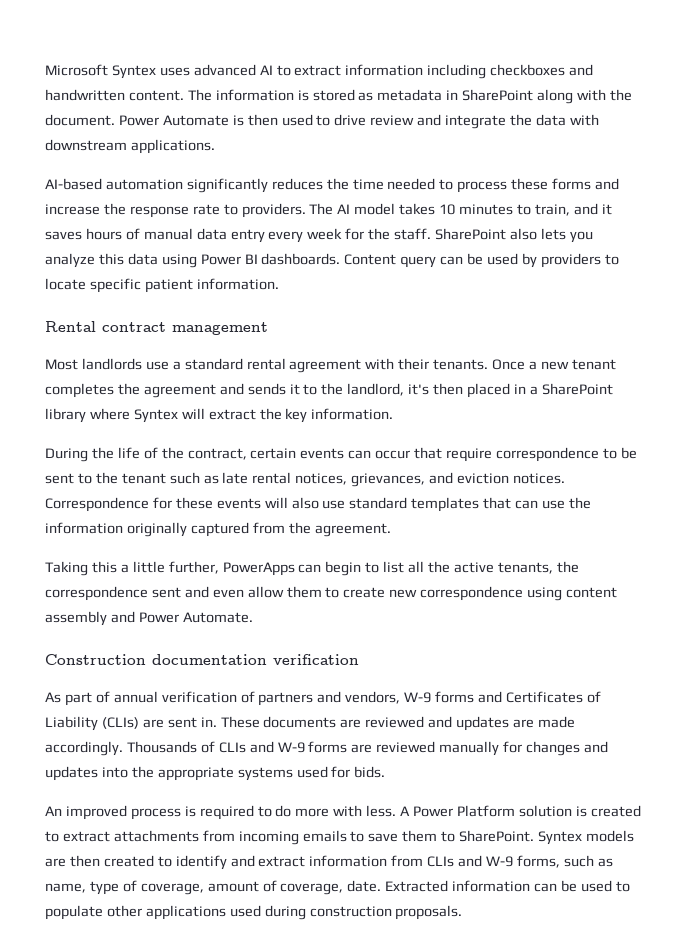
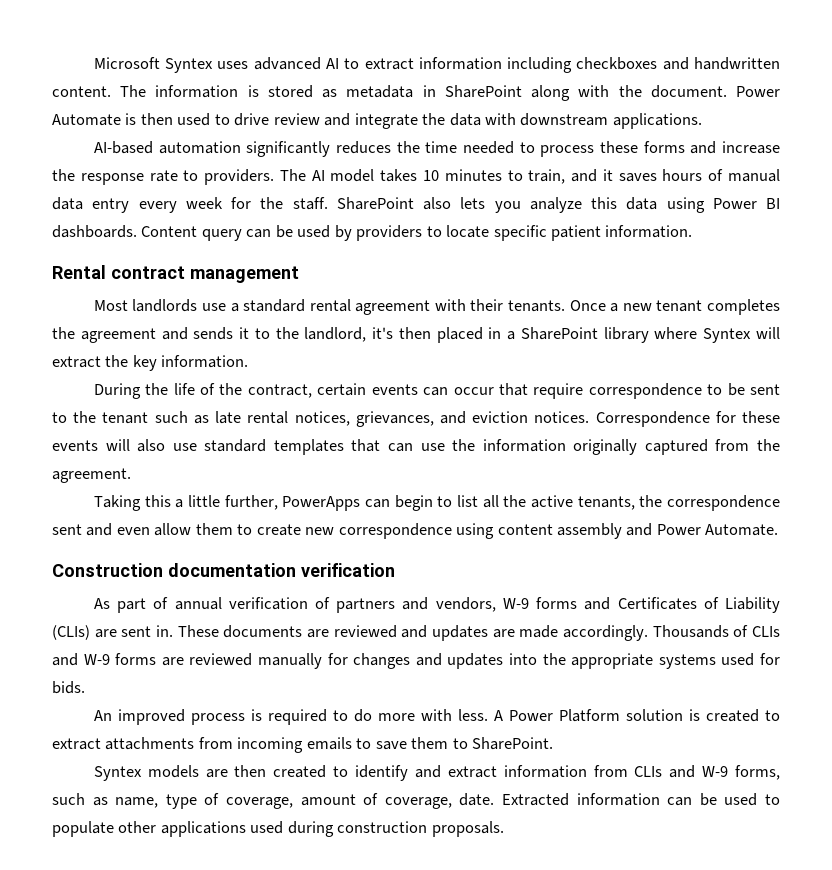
(535, 836) none -> (554, 743) //

